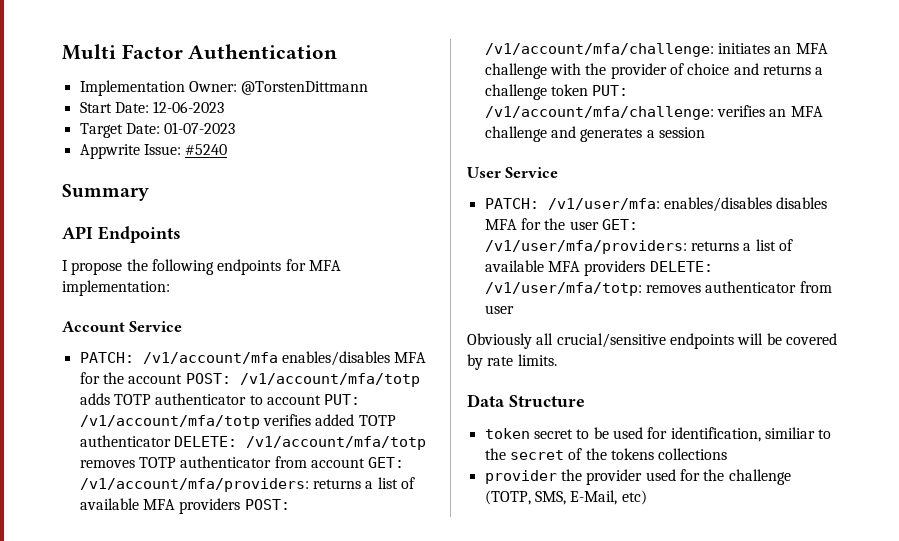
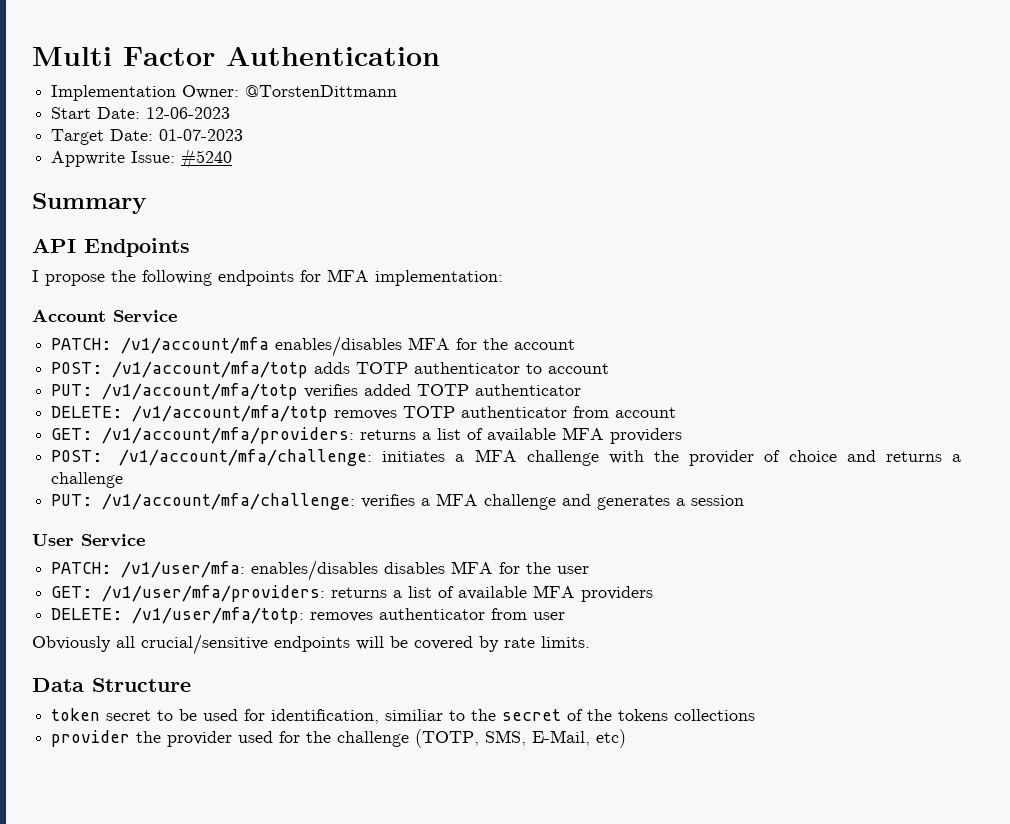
(183, 379) none -> (576, 344) //
(321, 400) none -> (610, 368) //
(171, 441) none -> (582, 390) //
(365, 463) none -> (677, 412) //
(241, 506) none -> (683, 436) //
[774,46,792,54] an -> [455,454,465,462] a
[550,84,588,96] token -> (124, 480) //
[769,109,787,117] an -> [421,498,431,506] a
(599, 225) none -> (590, 570) //
(646, 268) none -> (654, 594) //

